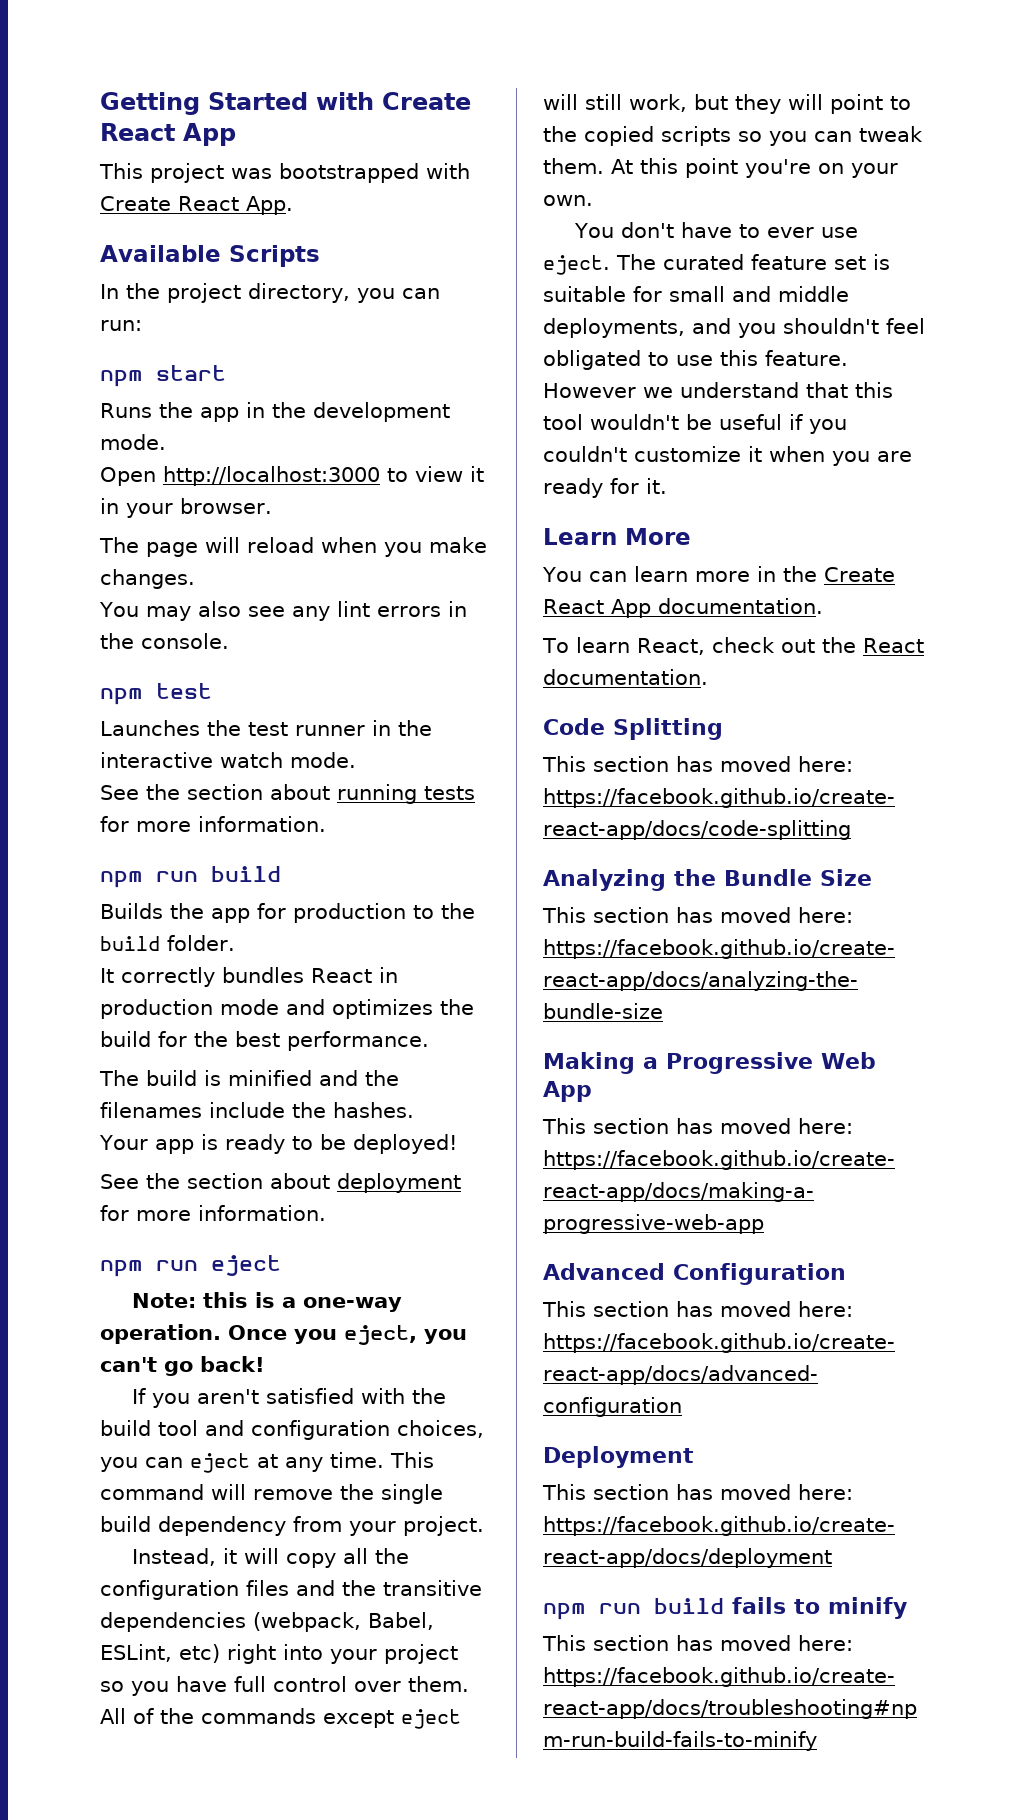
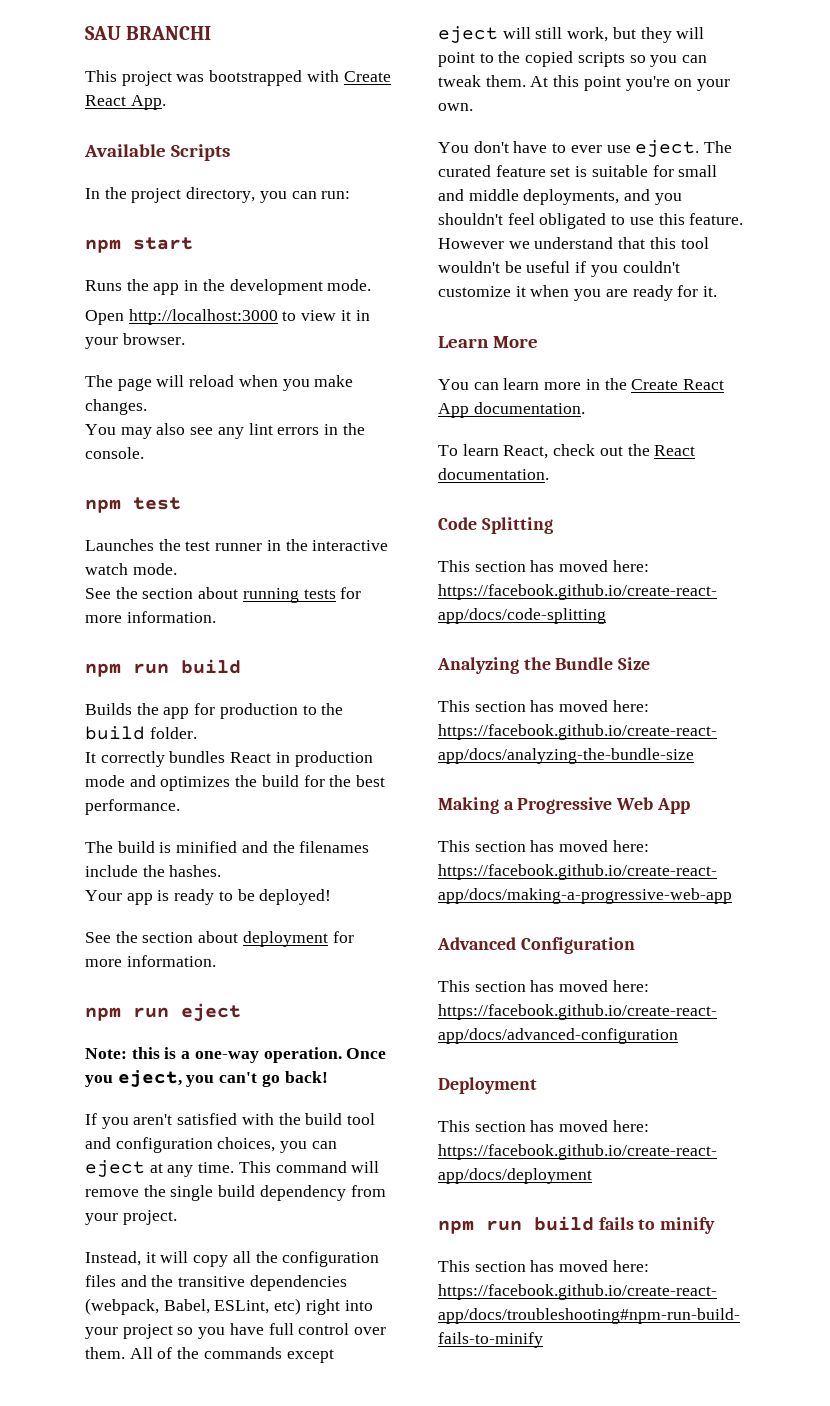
[100,92,471,115] [100,123,236,146] Getting Started with Create React App -> [85,26,212,40] SAU BRANCHI

